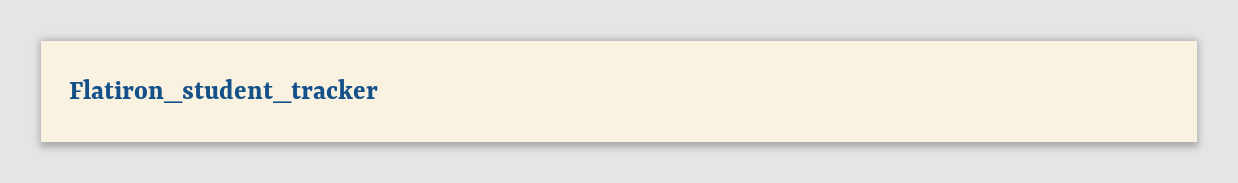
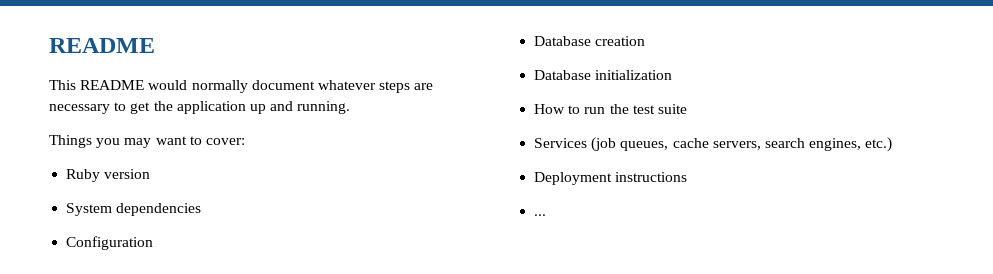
[69,79,378,103] Flatiron_student_tracker -> [49,38,155,53] [49,80,434,93] [49,101,351,114] [49,135,245,148] [66,169,151,182] [66,203,202,216] [66,236,154,250] [534,36,646,46] [534,70,673,80] [534,104,687,114] [534,137,893,152] [534,172,688,185] [534,214,547,216] README // This README would normally document whatever steps are necessary to get the application up and running. // Things you may want to cover: // Ruby version // System dependencies // Configuration // Database creation // Database initialization // How to run the test suite // Services (job queues, cache servers, search engines, etc.) // Deployment instructions // ...

